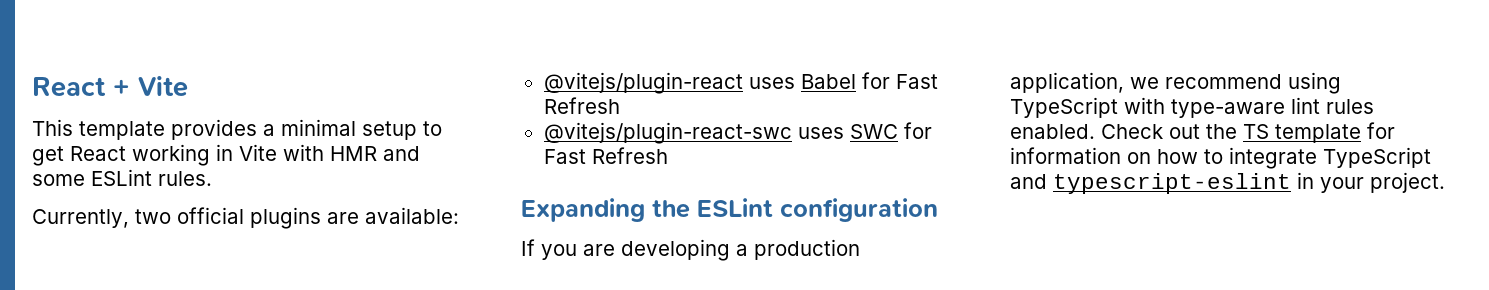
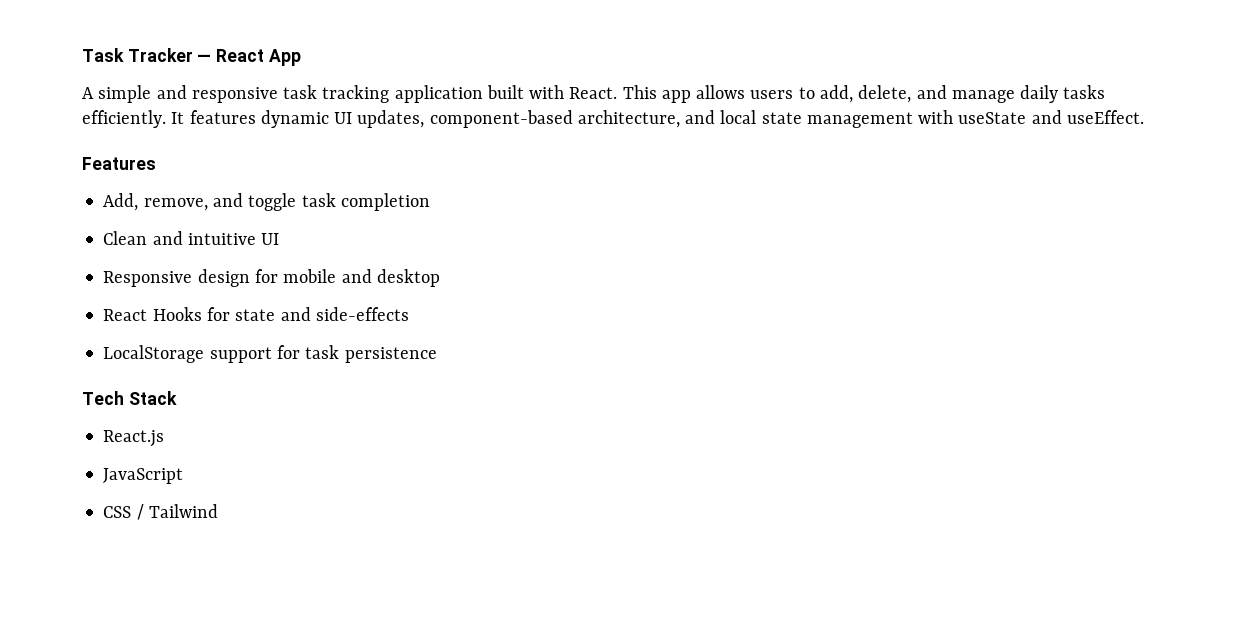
[32,76,188,97] [32,119,442,140] [32,144,420,166] [32,169,212,186] [32,207,459,229] [543,72,938,94] [543,97,620,114] [543,122,932,144] [543,147,668,164] [521,198,938,222] [521,239,860,261] [1010,72,1341,94] [1010,97,1374,118] [1010,122,1395,143] [1010,147,1431,169] [1010,172,1445,194] React + Vite // This template provides a minimal setup to get React working in Vite with HMR and some ESLint rules. // Currently, two official plugins are available: // @vitejs/plugin-react uses Babel for Fast Refresh // @vitejs/plugin-react-swc uses SWC for Fast Refresh // Expanding the ESLint configuration // If you are developing a production application, we recommend using TypeScript with type-aware lint rules enabled. Check out the TS template for information on how to integrate TypeScript and typescript-eslint in your project. -> [82,48,301,66] [82,85,1106,103] [82,110,1144,128] [82,157,156,170] [103,193,430,211] [103,231,280,245] [103,269,440,287] [103,307,409,321] [103,345,437,363] [82,391,177,405] [103,430,165,447] [103,468,184,484] [103,504,218,520] Task Tracker — React App // A simple and responsive task tracking application built with React. This app allows users to add, delete, and manage daily tasks efficiently. It features dynamic UI updates, component-based architecture, and local state management with useState and useEffect. // Features // Add, remove, and toggle task completion // Clean and intuitive UI // Responsive design for mobile and desktop // React Hooks for state and side-effects // LocalStorage support for task persistence // Tech Stack // React.js // JavaScript // CSS / Tailwind

